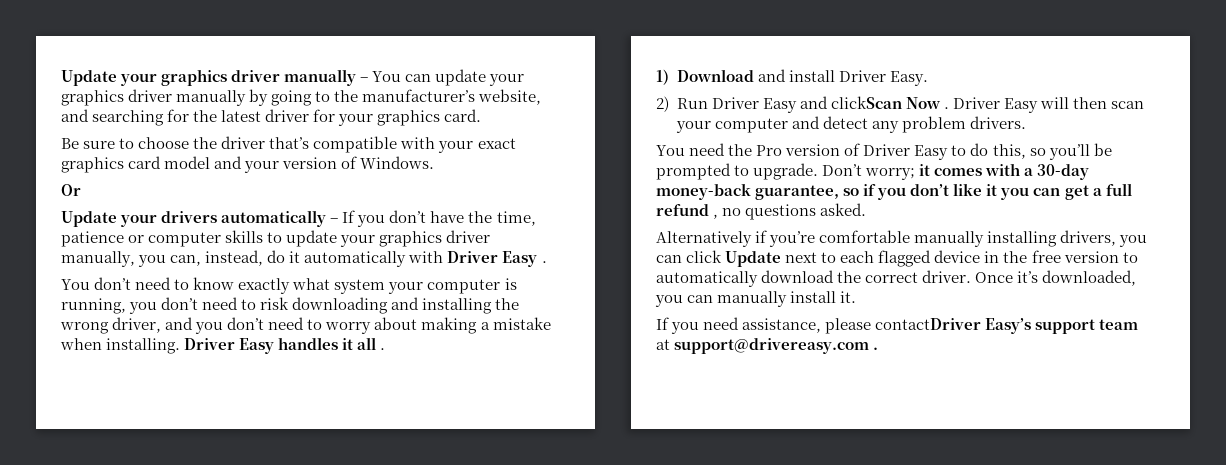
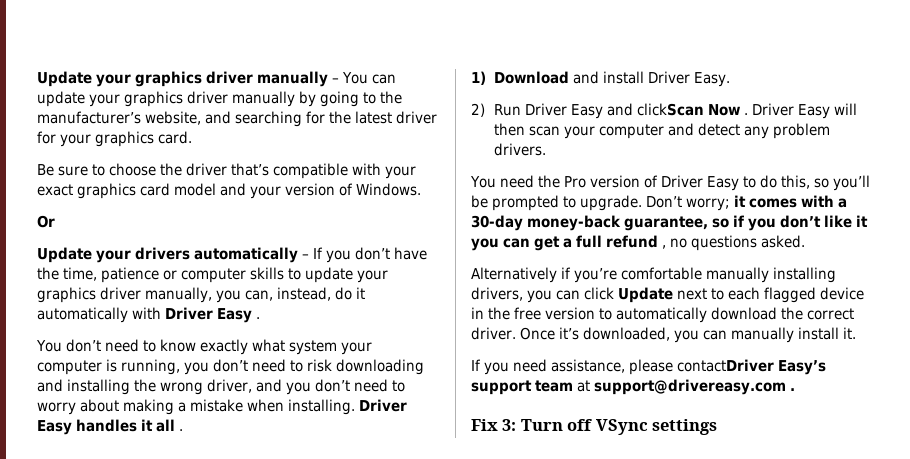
(879, 348) none -> [471,419,718,435] // Fix 3: Turn off VSync settings

